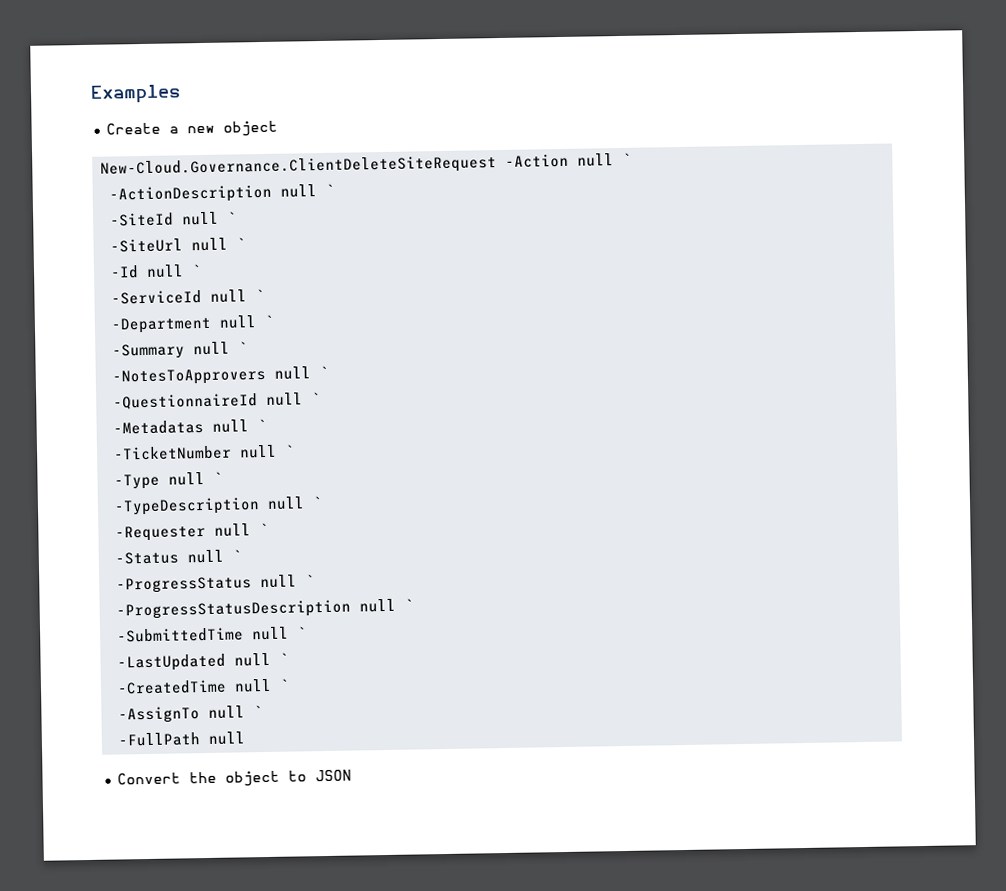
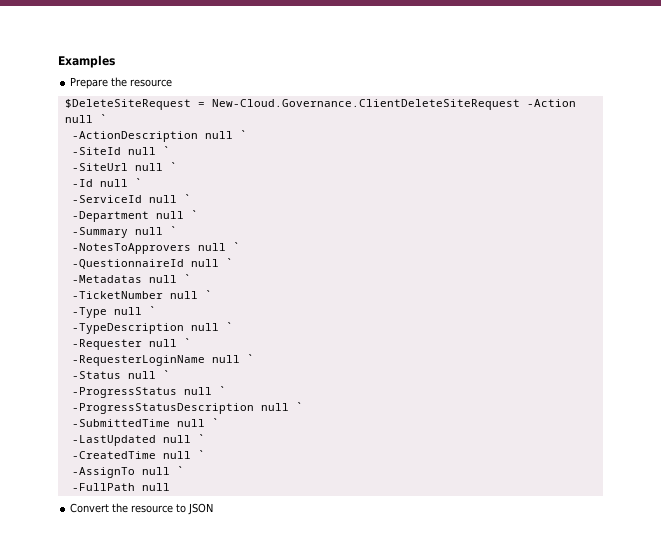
[106,120,279,137] Create a new object // -> [70,77,173,89] [64,99,205,110] Prepare the resource // $DeleteSiteRequest =
(270, 529) none -> [71,354,254,366] // -RequesterLoginName null `
[225,770,281,787] object -> [131,505,174,513] resource

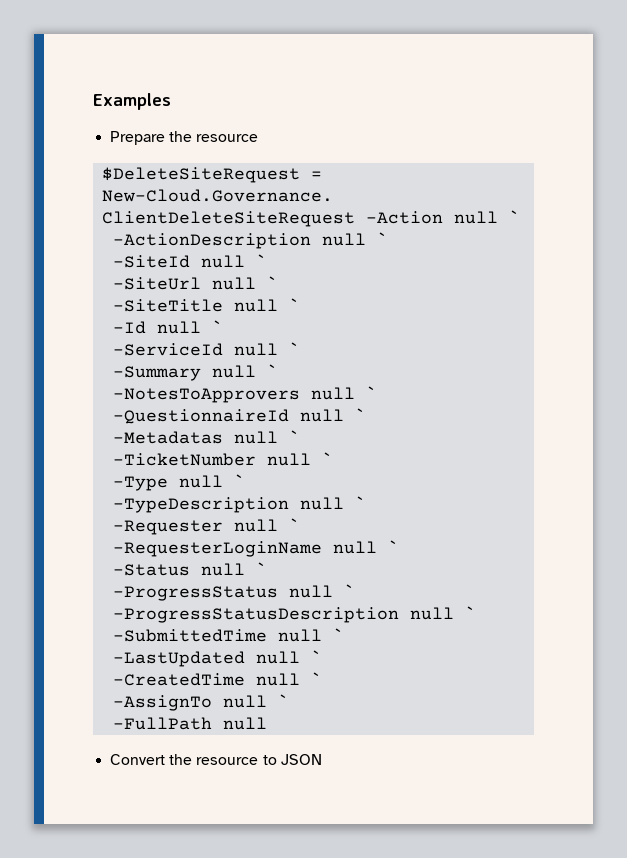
(177, 166) none -> [113,298,301,312] // -SiteTitle null `
[71,210,198,222] // -Department null ` -> (301, 348) none

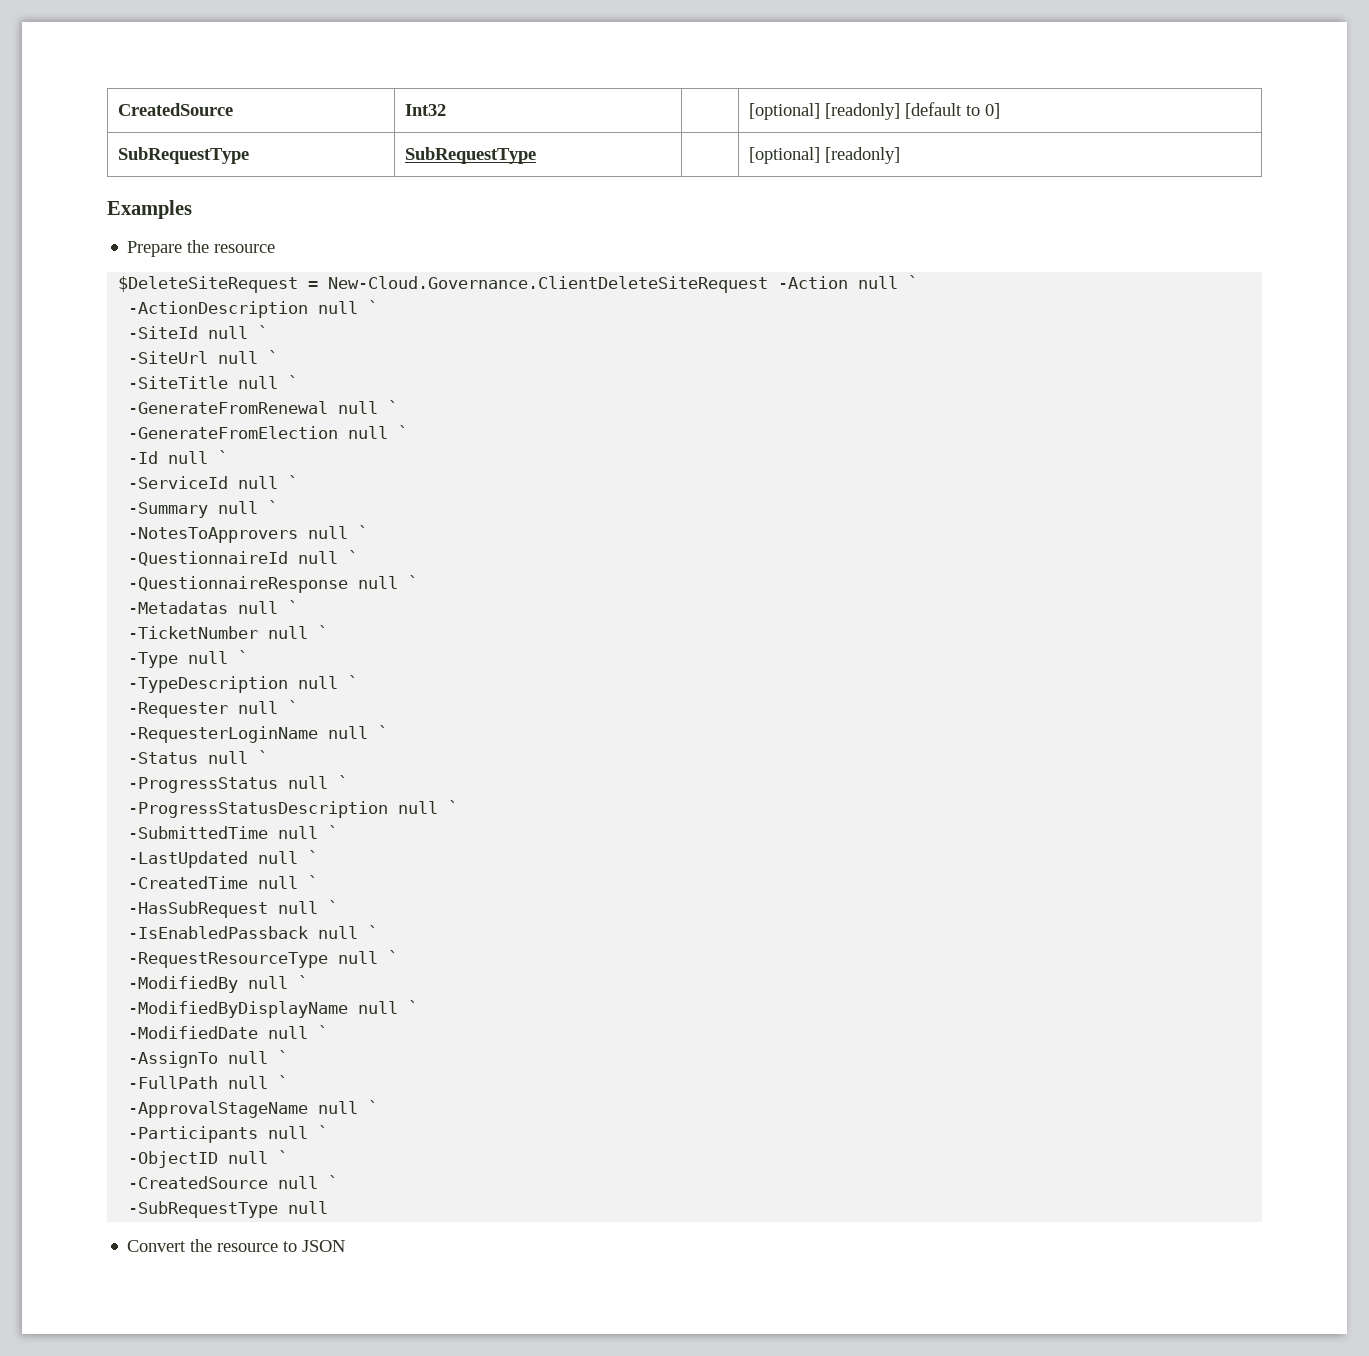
(93, 101) none -> [117,103,233,116] [404,104,446,116] [748,102,1000,120] [117,147,249,164] [404,147,536,164] [748,147,900,164] CreatedSource | Int32 | | [optional] [readonly] [default to 0] // SubRequestType | SubRequestType | | [optional] [readonly] //
(301, 304) none -> [128,400,399,414] [128,425,409,439] // -GenerateFromRenewal null ` // -GenerateFromElection null `
(367, 414) none -> [128,575,419,593] // -QuestionnaireResponse null `
(323, 678) none -> [128,900,339,918] [128,925,379,939] [128,950,399,968] [128,975,309,993] [128,1000,419,1018] [128,1025,329,1039] // -HasSubRequest null ` // -IsEnabledPassback null ` // -RequestResourceType null ` // -ModifiedBy null ` // -ModifiedByDisplayName null ` // -ModifiedDate null `
(268, 723) none -> [278,1075,289,1089] [128,1100,379,1118] [128,1125,329,1143] [128,1150,289,1168] [128,1175,339,1189] [128,1201,329,1218] ` // -ApprovalStageName null ` // -Participants null ` // -ObjectID null ` // -CreatedSource null ` // -SubRequestType null

